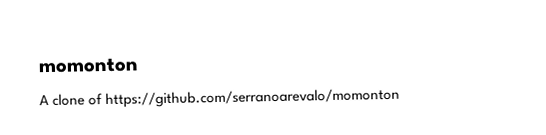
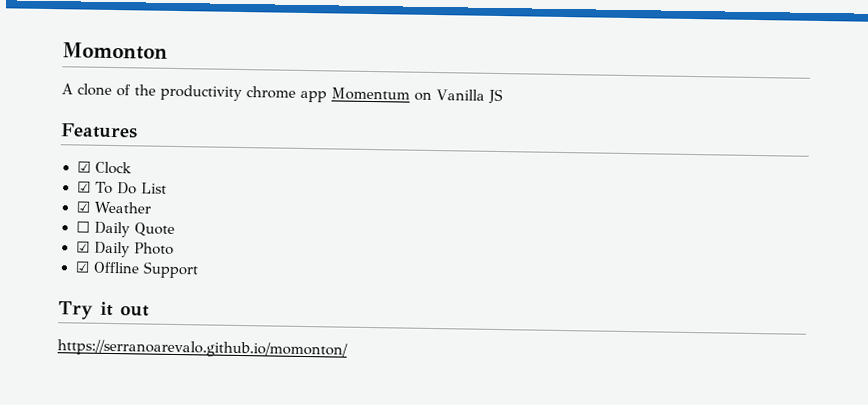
[38,57,139,74] momonton -> [62,42,168,60] Momonton
[105,87,401,108] https://github.com/serranoarevalo/momonton -> [134,84,503,105] [60,123,138,139] [76,161,132,175] [76,181,168,195] [75,201,152,214] [75,221,175,238] [75,241,174,258] [74,261,199,279] [58,301,150,320] [57,339,348,359] the productivity chrome app Momentum on Vanilla JS // Features // ☑ Clock // ☑ To Do List // ☑ Weather // ☐ Daily Quote // ☑ Daily Photo // ☑ Offline Support // Try it out // https://serranoarevalo.github.io/momonton/

